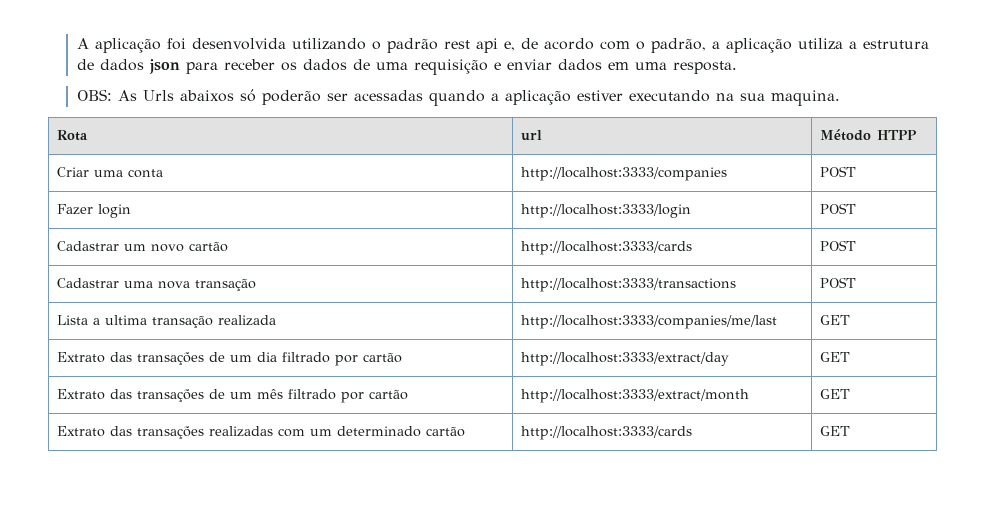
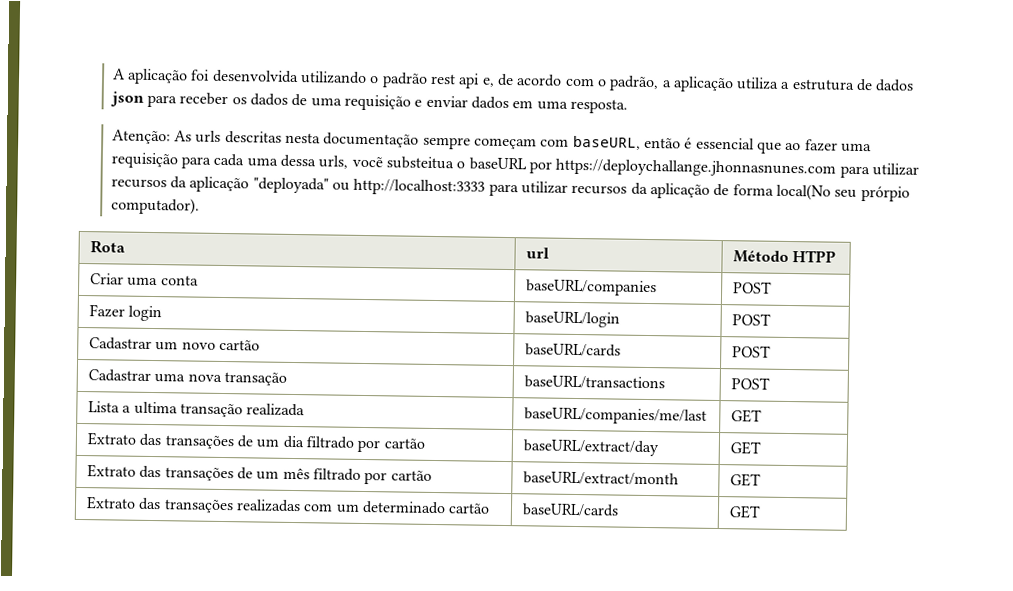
[77,89,841,106] OBS: As Urls abaixos só poderão ser acessadas quando a aplicação estiver executando na sua maquina. -> [111,129,872,154] [110,152,919,179] [110,176,910,202] [110,197,200,215] Atenção: As urls descritas nesta documentação sempre começam com baseURL, então é essencial que ao fazer uma requisição para cada uma dessa urls, vocẽ substeitua o baseURL por https://deploychallange.jhonnasnunes.com para utilizar recursos da aplicação "deployada" ou http://localhost:3333 para utilizar recursos da aplicação de forma local(No seu prórpio computador).
[521,167,728,181] http://localhost:3333/companies -> [525,279,657,297] baseURL/companies
[521,204,692,218] http://localhost:3333/login -> [524,311,620,328] baseURL/login
[521,241,693,255] http://localhost:3333/cards -> [524,343,621,357] baseURL/cards
[521,278,737,292] http://localhost:3333/transactions -> [523,375,665,390] baseURL/transactions
[521,315,778,329] http://localhost:3333/companies/me/last -> [523,407,707,425] baseURL/companies/me/last
[521,352,730,366] http://localhost:3333/extract/day -> [522,439,659,457] baseURL/extract/day
[521,389,750,403] http://localhost:3333/extract/month -> [522,471,679,486] baseURL/extract/month
[521,426,693,440] http://localhost:3333/cards -> [521,503,619,517] baseURL/cards

